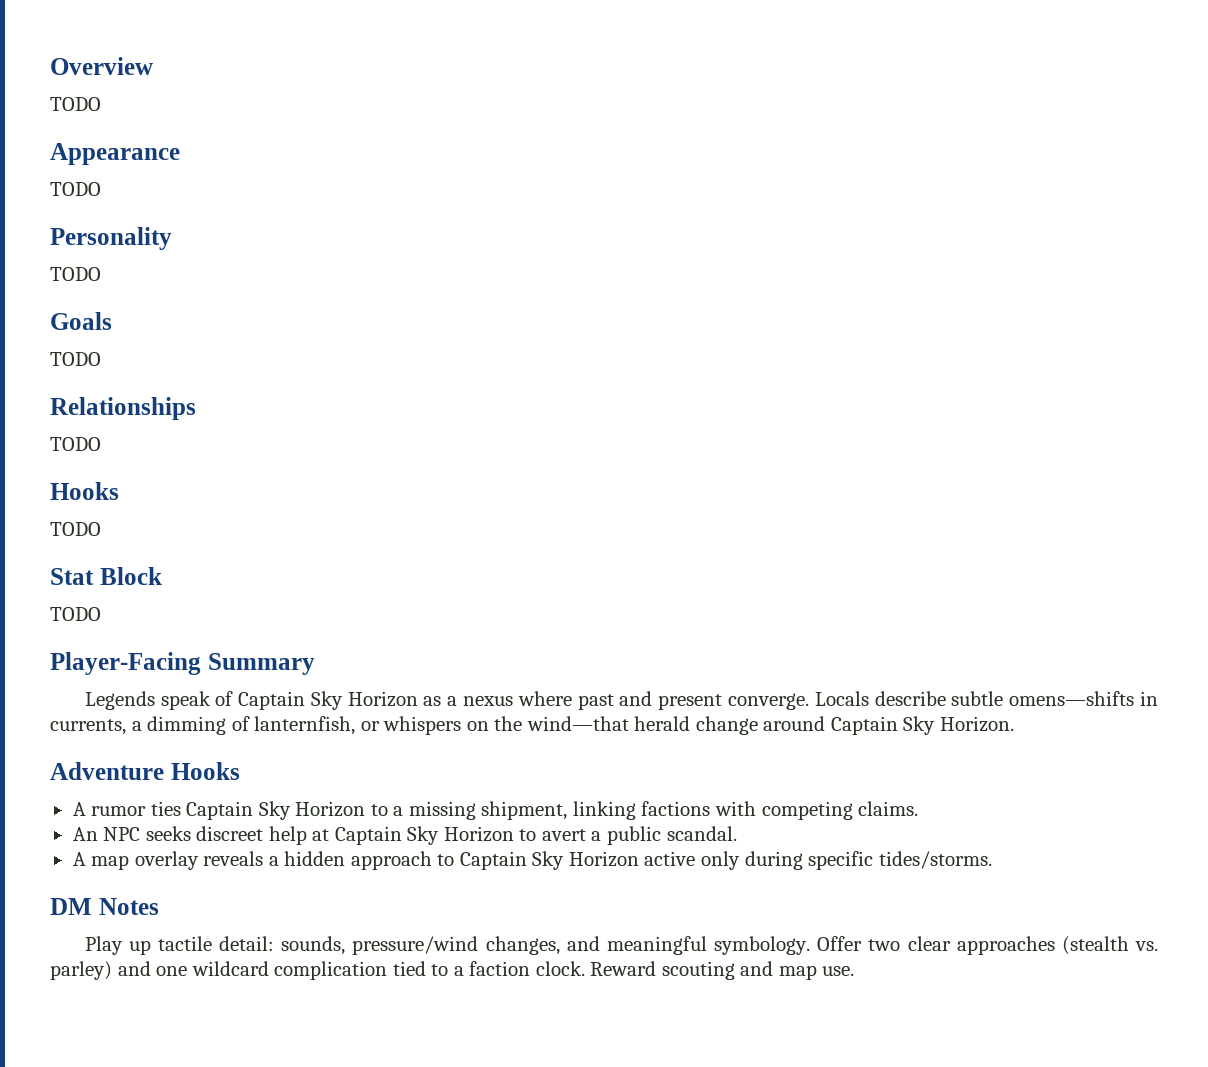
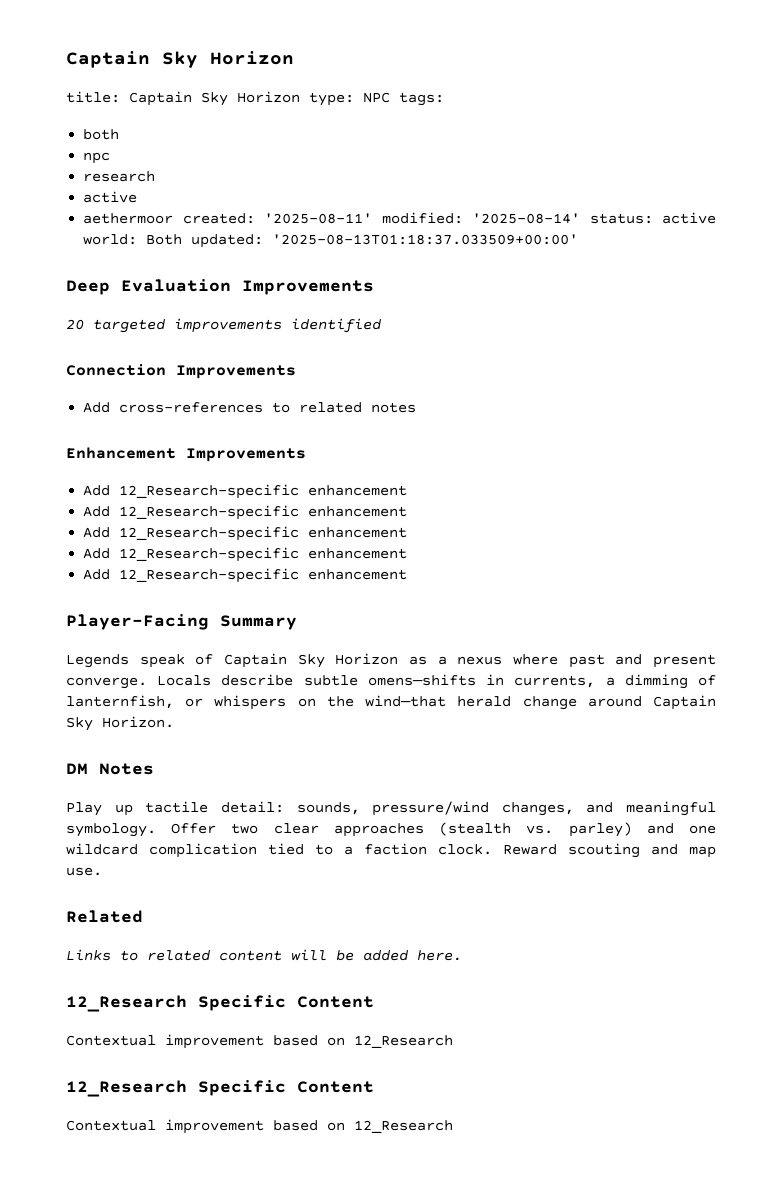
[50,57,153,75] [50,97,101,111] [50,143,180,165] [50,182,101,196] [50,227,172,250] [50,267,101,281] [50,312,112,330] [50,352,101,366] [50,397,196,420] [50,437,101,451] [50,482,119,500] [50,522,101,536] [50,567,162,585] [50,607,101,621] Overview // TODO // Appearance // TODO // Personality // TODO // Goals // TODO // Relationships // TODO // Hooks // TODO // Stat Block // TODO -> [66,51,294,68] [66,91,444,106] [83,129,120,140] [83,152,111,164] [83,171,156,182] [83,191,138,203] [83,212,716,224] [83,234,579,248] [66,279,374,295] [66,318,382,333] [66,364,296,379] [83,402,417,413] [66,447,306,462] [83,484,408,499] [83,505,408,520] [83,526,408,541] [83,547,408,562] [83,568,408,583] Captain Sky Horizon // title: Captain Sky Horizon type: NPC tags: // both // npc // research // active // aethermoor created: '2025-08-11' modified: '2025-08-14' status: active world: Both updated: '2025-08-13T01:18:37.033509+00:00' // Deep Evaluation Improvements // 20 targeted improvements identified // Connection Improvements // Add cross-references to related notes // Enhancement Improvements // Add 12_Research-specific enhancement // Add 12_Research-specific enhancement // Add 12_Research-specific enhancement // Add 12_Research-specific enhancement // Add 12_Research-specific enhancement
[50,762,240,780] [72,801,919,820] [72,826,737,845] [72,851,992,870] // Adventure Hooks // A rumor ties Captain Sky Horizon to a missing shipment, linking factions with competing claims. // An NPC seeks discreet help at Captain Sky Horizon to avert a public scandal. // A map overlay reveals a hidden approach to Captain Sky Horizon active only during specific tides/storms. -> (174, 722) none
(855, 971) none -> [66,910,143,923] [66,949,462,961] [66,995,374,1012] [66,1034,453,1049] [66,1080,374,1097] [66,1119,453,1134] // Related // Links to related content will be added here. // 12_Research Specific Content // Contextual improvement based on 12_Research // 12_Research Specific Content // Contextual improvement based on 12_Research

